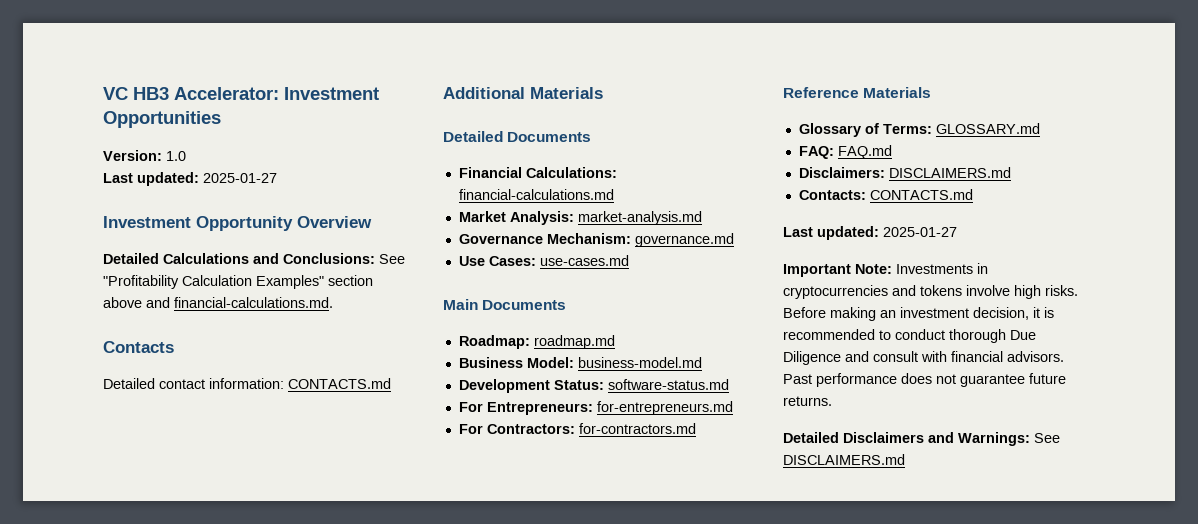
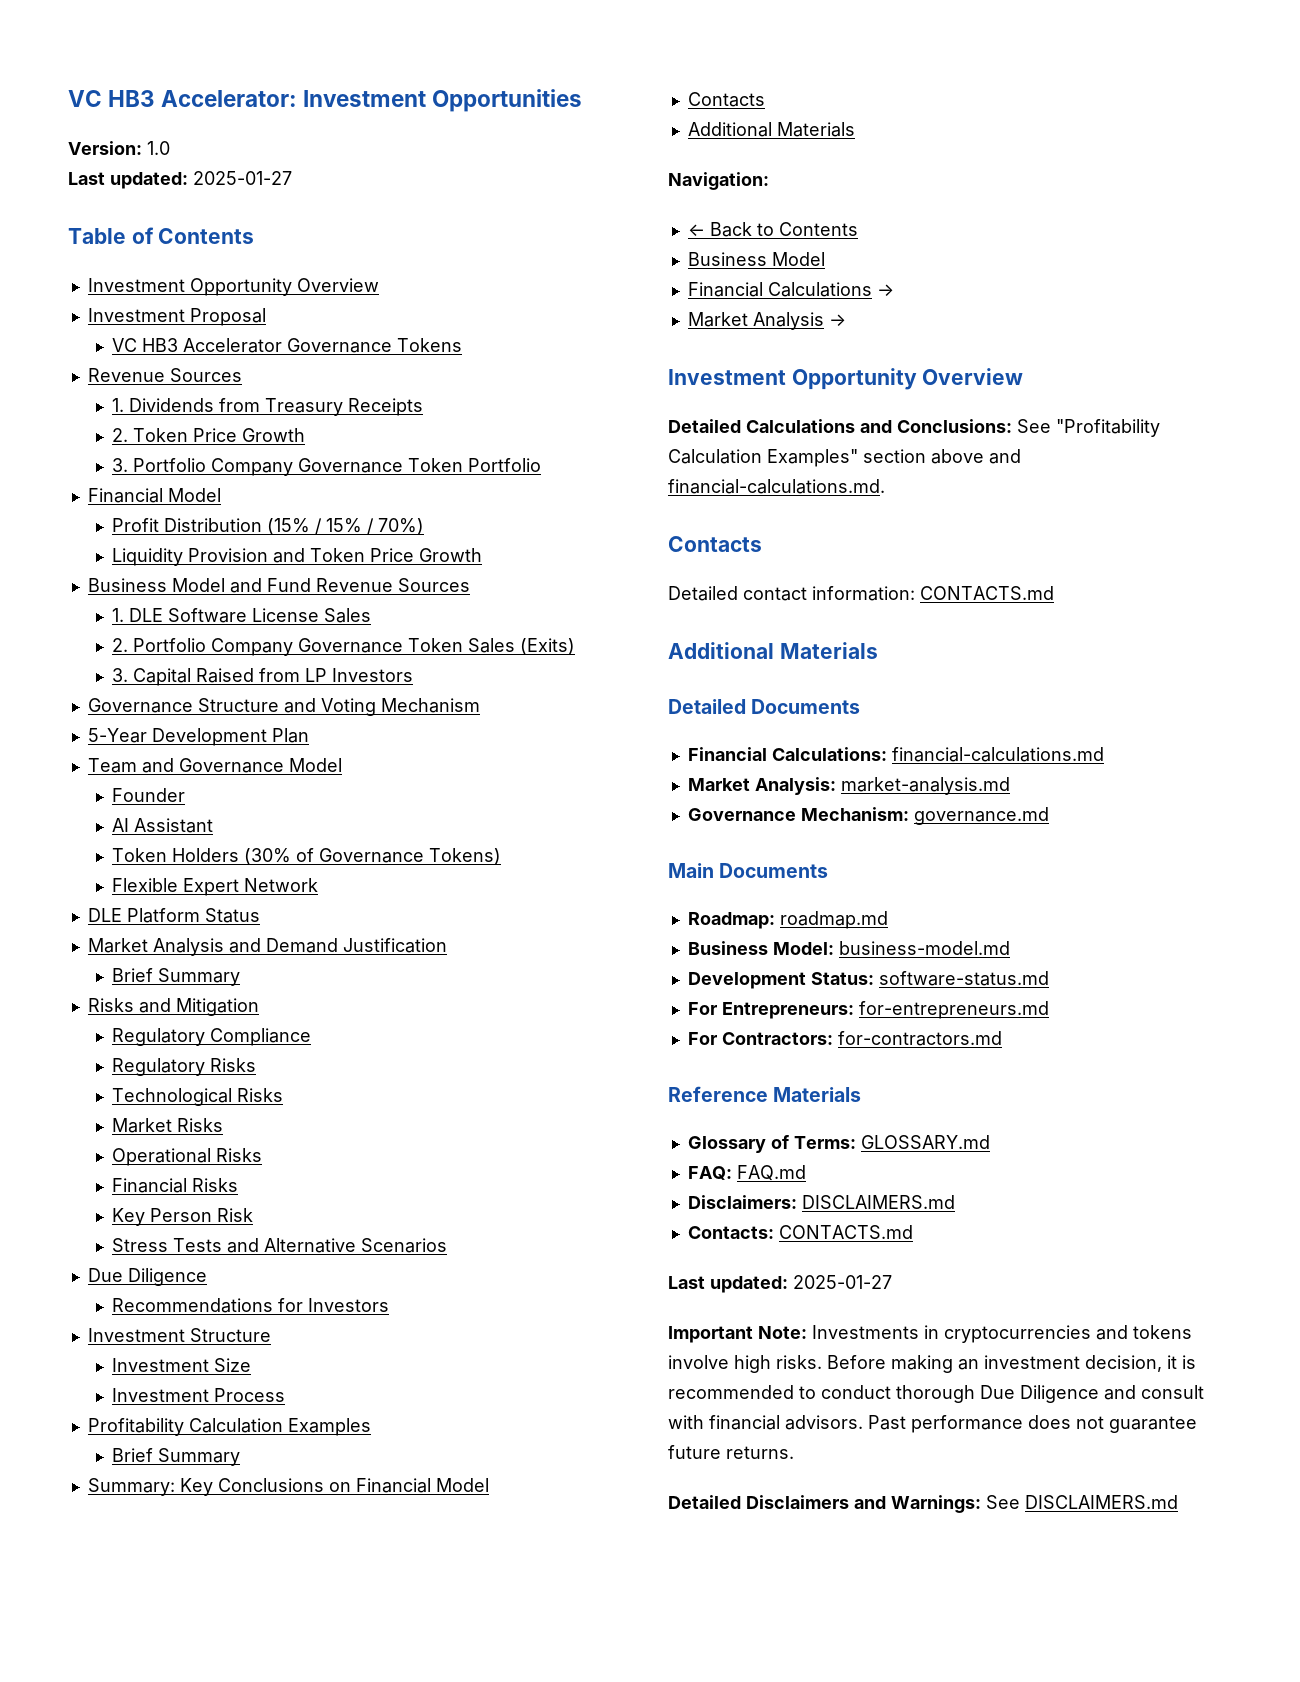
(277, 178) none -> [68,227,255,244] [87,278,379,296] [87,308,266,326] [112,338,463,353] [87,368,242,382] [112,398,424,416] [112,428,306,442] [112,458,542,476] [87,488,221,503] [112,518,425,535] [112,548,483,566] [87,578,470,593] [112,608,372,623] [112,638,576,656] [112,668,414,686] [87,698,480,716] [87,728,309,746] [87,758,342,773] [112,788,186,802] [112,818,214,833] [112,848,502,865] [112,878,319,896] [87,908,260,923] [87,938,447,956] [112,968,241,986] [87,998,259,1016] [112,1028,312,1046] [112,1058,257,1076] [112,1088,284,1106] [112,1118,224,1133] [112,1148,263,1166] [112,1178,239,1193] [112,1208,254,1226] [112,1238,448,1253] [87,1268,207,1286] [112,1298,390,1313] [87,1328,271,1342] [112,1358,252,1372] [112,1388,286,1402] [87,1418,371,1436] [112,1448,241,1466] [87,1478,489,1496] [687,92,765,107] [687,122,855,137] [668,172,769,190] [687,222,858,237] [687,252,825,266] [687,282,894,297] [687,312,846,330] // Table of Contents // Investment Opportunity Overview // Investment Proposal // VC HB3 Accelerator Governance Tokens // Revenue Sources // 1. Dividends from Treasury Receipts // 2. Token Price Growth // 3. Portfolio Company Governance Token Portfolio // Financial Model // Profit Distribution (15% / 15% / 70%) // Liquidity Provision and Token Price Growth // Business Model and Fund Revenue Sources // 1. DLE Software License Sales // 2. Portfolio Company Governance Token Sales (Exits) // 3. Capital Raised from LP Investors // Governance Structure and Voting Mechanism // 5-Year Development Plan // Team and Governance Model // Founder // AI Assistant // Token Holders (30% of Governance Tokens) // Flexible Expert Network // DLE Platform Status // Market Analysis and Demand Justification // Brief Summary // Risks and Mitigation // Regulatory Compliance // Regulatory Risks // Technological Risks // Market Risks // Operational Risks // Financial Risks // Key Person Risk // Stress Tests and Alternative Scenarios // Due Diligence // Recommendations for Investors // Investment Structure // Investment Size // Investment Process // Profitability Calculation Examples // Brief Summary // Summary: Key Conclusions on Financial Model // Contacts // Additional Materials // Navigation: // ← Back to Contents // Business Model // Financial Calculations → // Market Analysis →
[458,255,629,266] // Use Cases: use-cases.md -> (1049, 816) none

